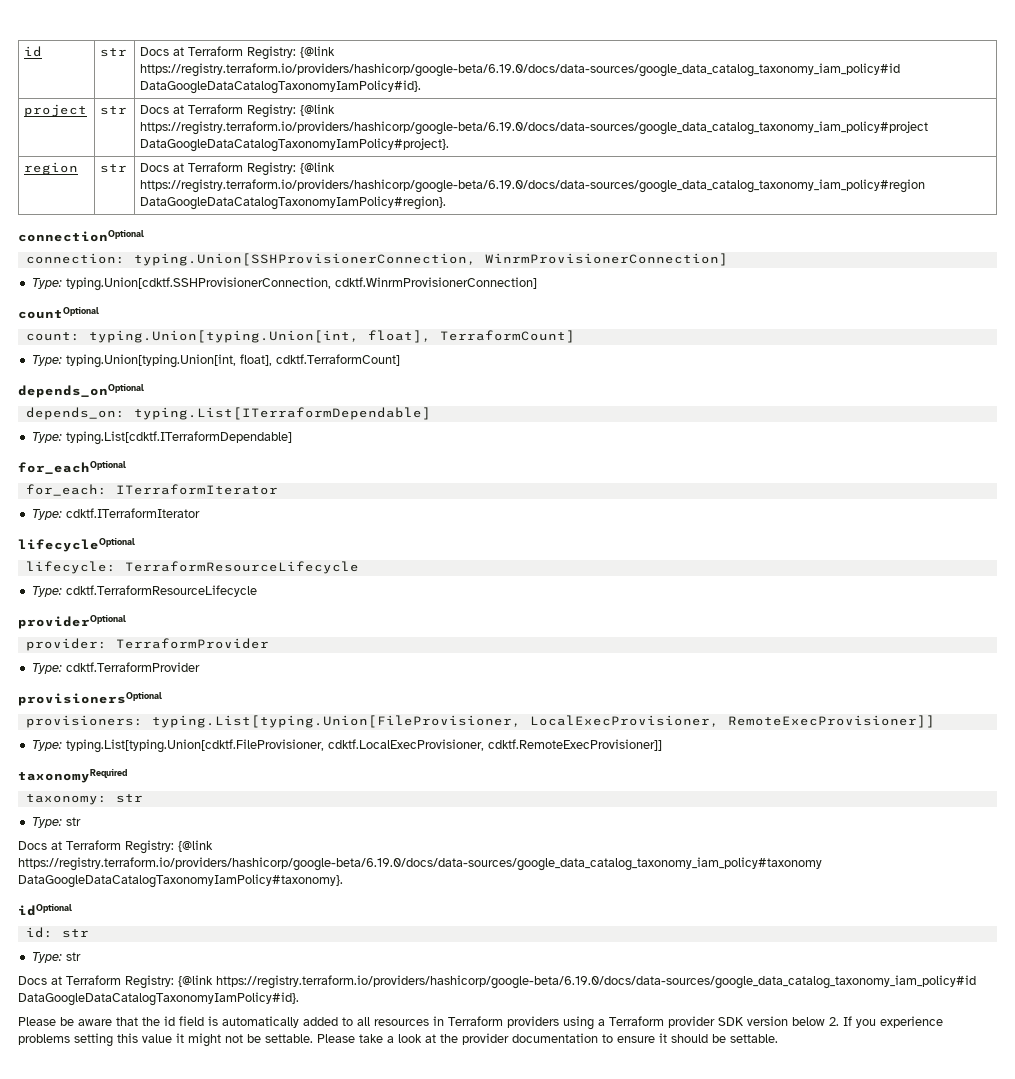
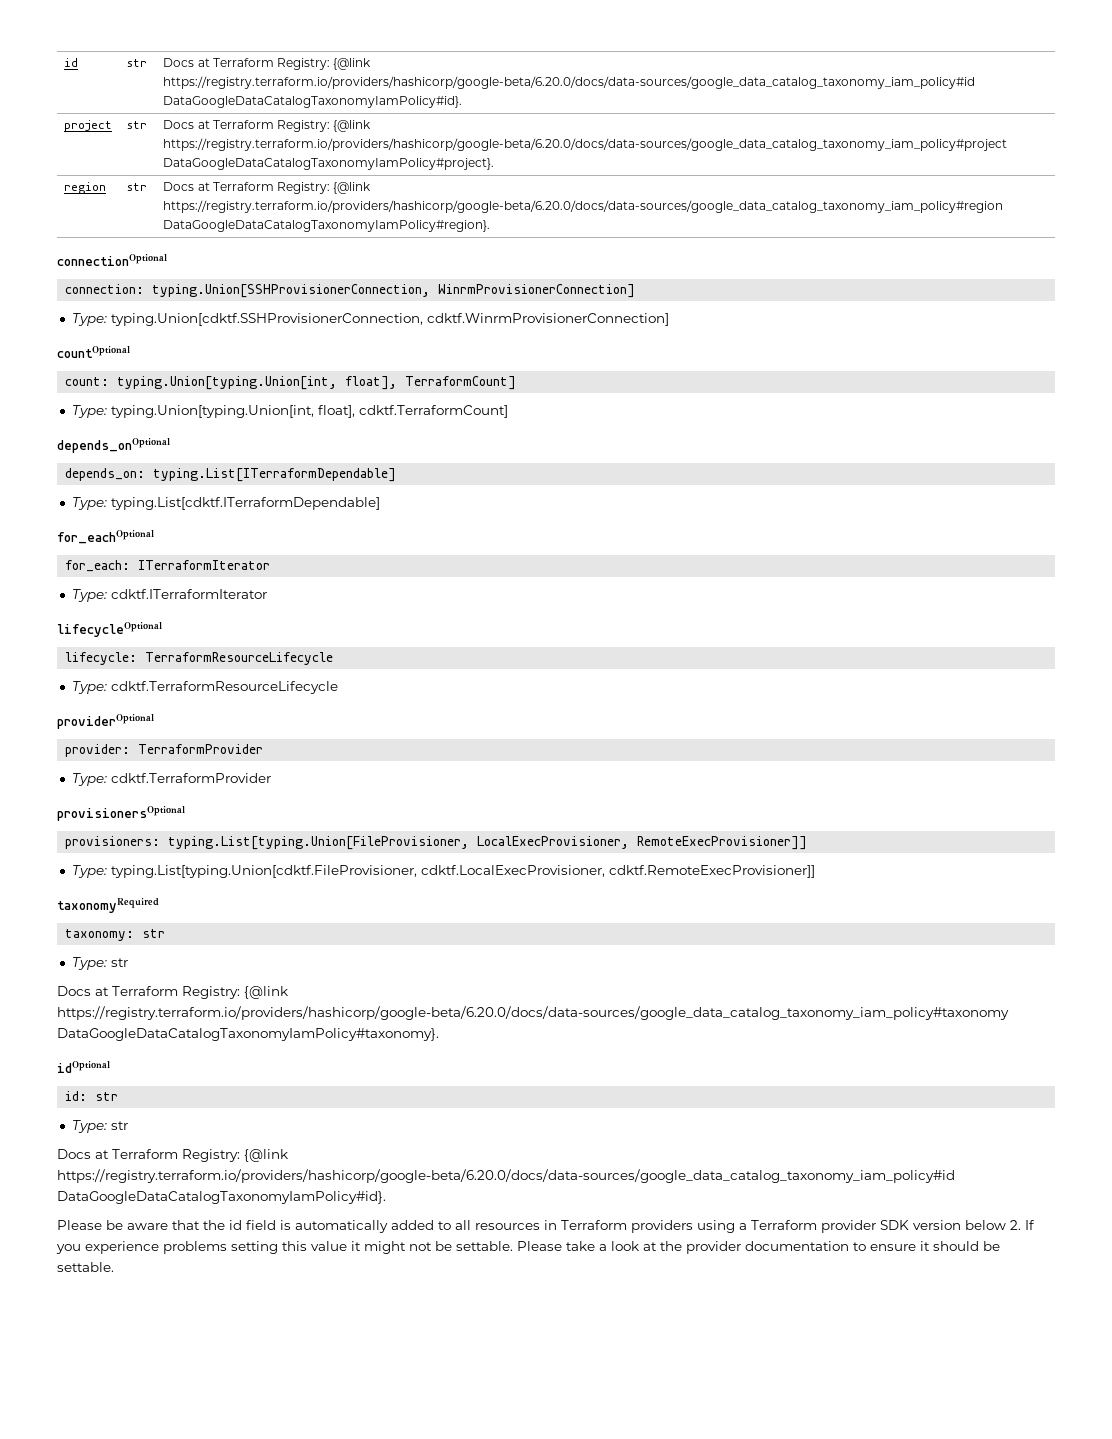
[140,63,901,77] https://registry.terraform.io/providers/hashicorp/google-beta/6.19.0/docs/data-sources/google_data_catalog_taxonomy_iam_policy#id -> [163,76,976,89] https://registry.terraform.io/providers/hashicorp/google-beta/6.20.0/docs/data-sources/google_data_catalog_taxonomy_iam_policy#id
[140,121,929,135] https://registry.terraform.io/providers/hashicorp/google-beta/6.19.0/docs/data-sources/google_data_catalog_taxonomy_iam_policy#project -> [163,138,1008,151] https://registry.terraform.io/providers/hashicorp/google-beta/6.20.0/docs/data-sources/google_data_catalog_taxonomy_iam_policy#project
[140,179,926,193] https://registry.terraform.io/providers/hashicorp/google-beta/6.19.0/docs/data-sources/google_data_catalog_taxonomy_iam_policy#region -> [163,200,1004,213] https://registry.terraform.io/providers/hashicorp/google-beta/6.20.0/docs/data-sources/google_data_catalog_taxonomy_iam_policy#region
[18,857,822,871] https://registry.terraform.io/providers/hashicorp/google-beta/6.19.0/docs/data-sources/google_data_catalog_taxonomy_iam_policy#taxonomy -> [57,1006,1009,1020] https://registry.terraform.io/providers/hashicorp/google-beta/6.20.0/docs/data-sources/google_data_catalog_taxonomy_iam_policy#taxonomy
[216,975,976,989] https://registry.terraform.io/providers/hashicorp/google-beta/6.19.0/docs/data-sources/google_data_catalog_taxonomy_iam_policy#id -> [57,1169,955,1183] https://registry.terraform.io/providers/hashicorp/google-beta/6.20.0/docs/data-sources/google_data_catalog_taxonomy_iam_policy#id

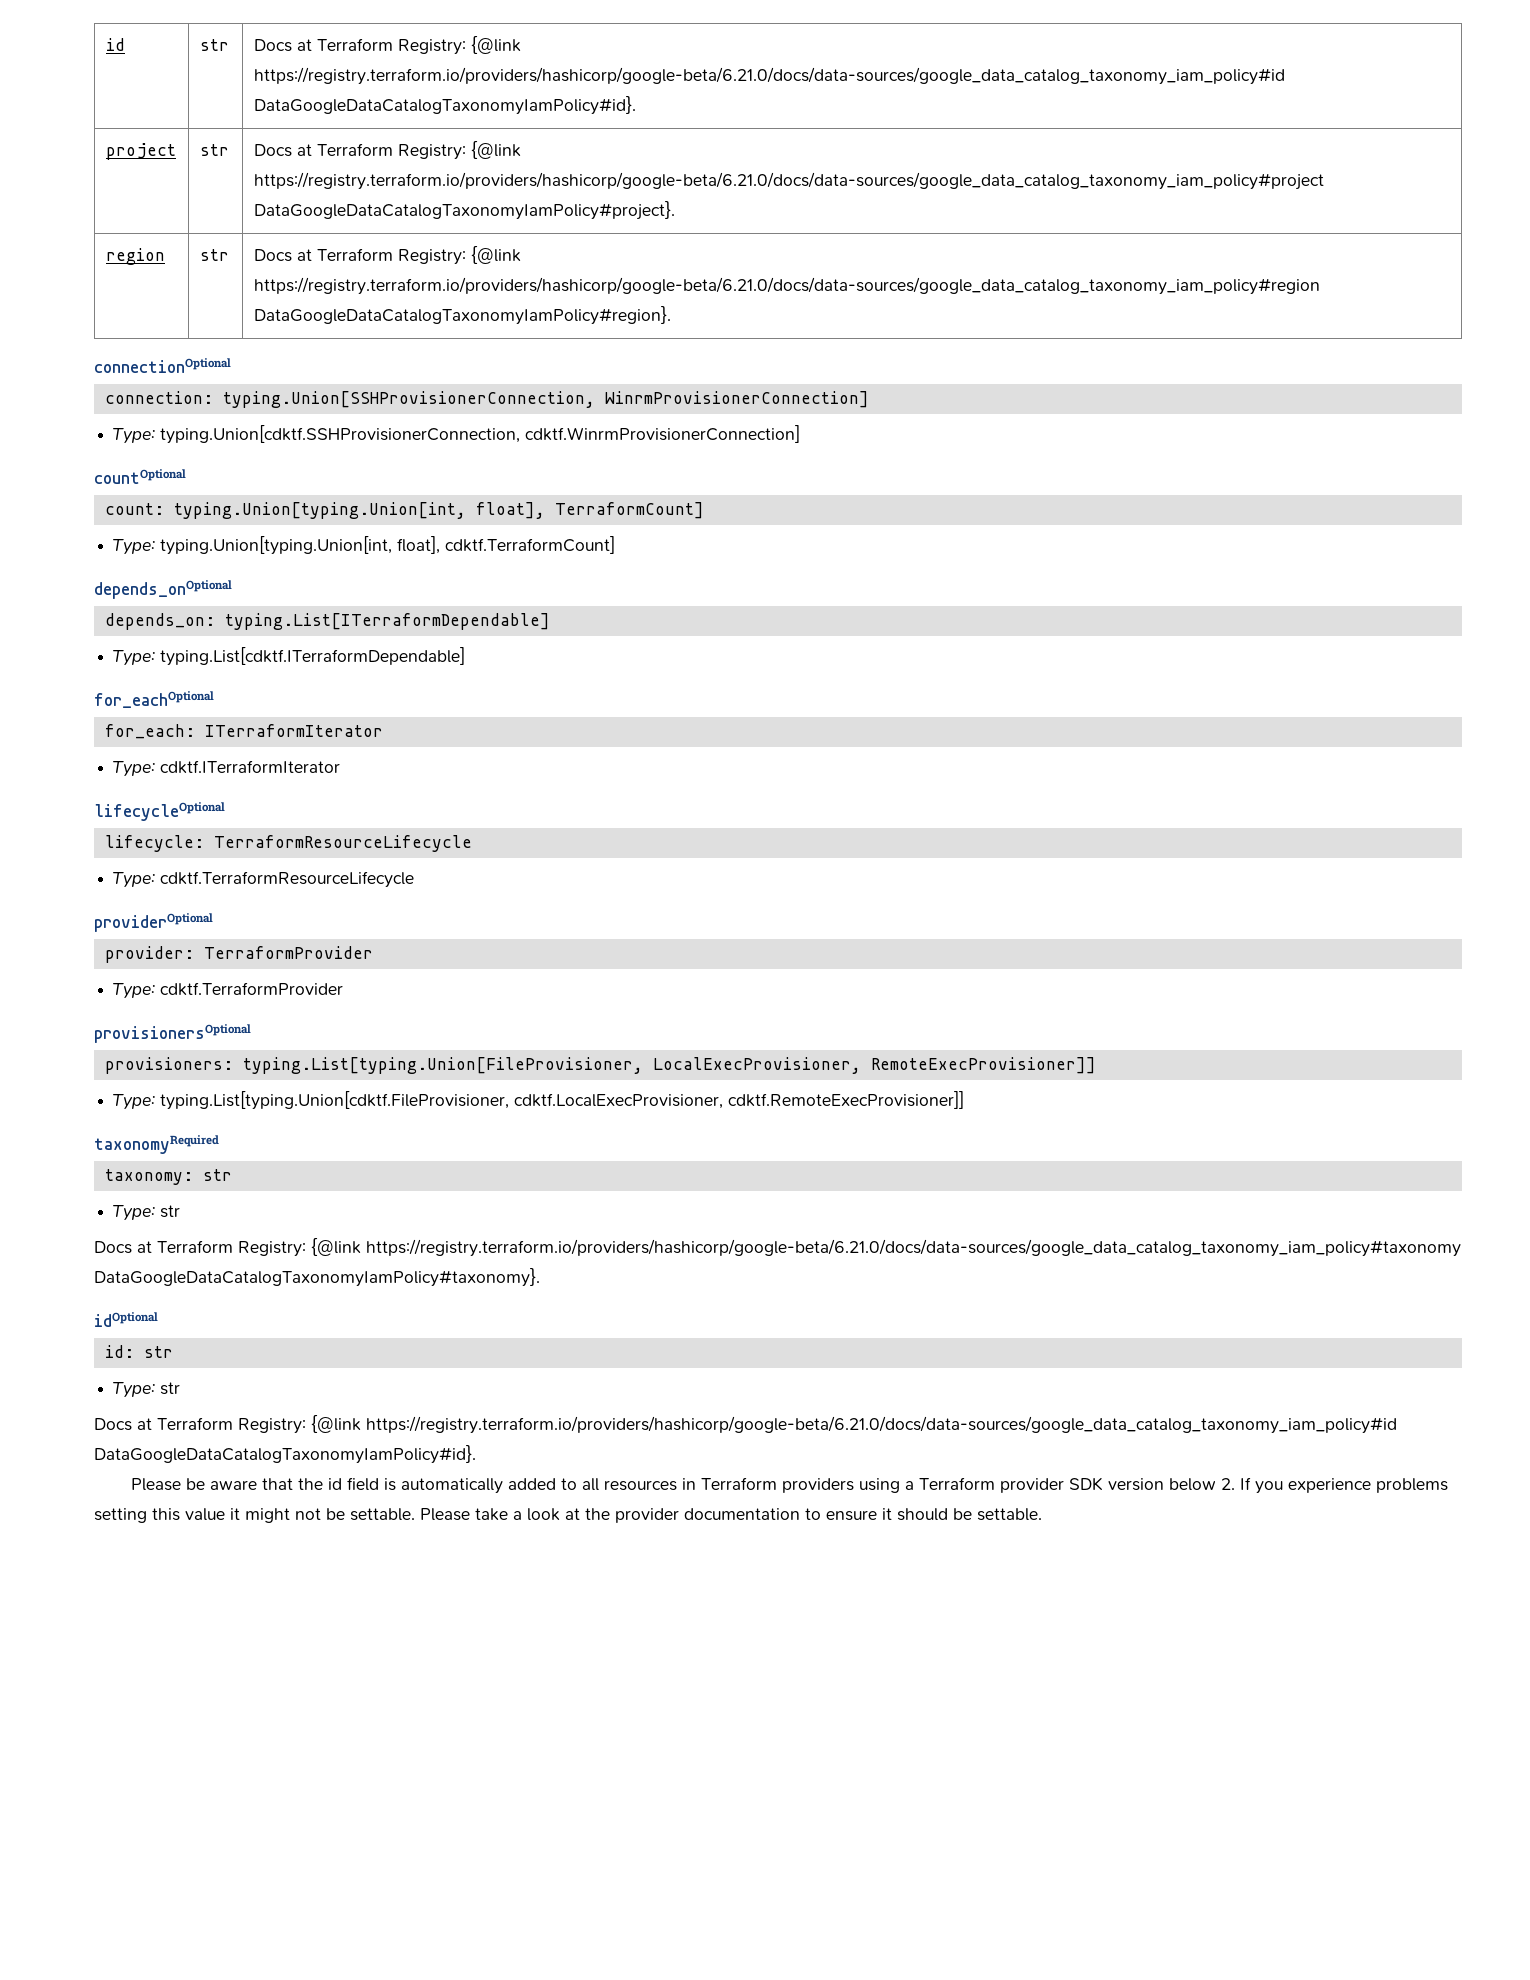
[163,76,976,89] https://registry.terraform.io/providers/hashicorp/google-beta/6.20.0/docs/data-sources/google_data_catalog_taxonomy_iam_policy#id -> [253,67,1285,85] https://registry.terraform.io/providers/hashicorp/google-beta/6.21.0/docs/data-sources/google_data_catalog_taxonomy_iam_policy#id
[163,138,1008,151] https://registry.terraform.io/providers/hashicorp/google-beta/6.20.0/docs/data-sources/google_data_catalog_taxonomy_iam_policy#project -> [253,172,1324,190] https://registry.terraform.io/providers/hashicorp/google-beta/6.21.0/docs/data-sources/google_data_catalog_taxonomy_iam_policy#project
[163,200,1004,213] https://registry.terraform.io/providers/hashicorp/google-beta/6.20.0/docs/data-sources/google_data_catalog_taxonomy_iam_policy#region -> [253,277,1320,295] https://registry.terraform.io/providers/hashicorp/google-beta/6.21.0/docs/data-sources/google_data_catalog_taxonomy_iam_policy#region
[57,1006,1009,1020] https://registry.terraform.io/providers/hashicorp/google-beta/6.20.0/docs/data-sources/google_data_catalog_taxonomy_iam_policy#taxonomy -> [366,1239,1461,1257] https://registry.terraform.io/providers/hashicorp/google-beta/6.21.0/docs/data-sources/google_data_catalog_taxonomy_iam_policy#taxonomy
[57,1169,955,1183] https://registry.terraform.io/providers/hashicorp/google-beta/6.20.0/docs/data-sources/google_data_catalog_taxonomy_iam_policy#id -> [366,1416,1397,1434] https://registry.terraform.io/providers/hashicorp/google-beta/6.21.0/docs/data-sources/google_data_catalog_taxonomy_iam_policy#id

